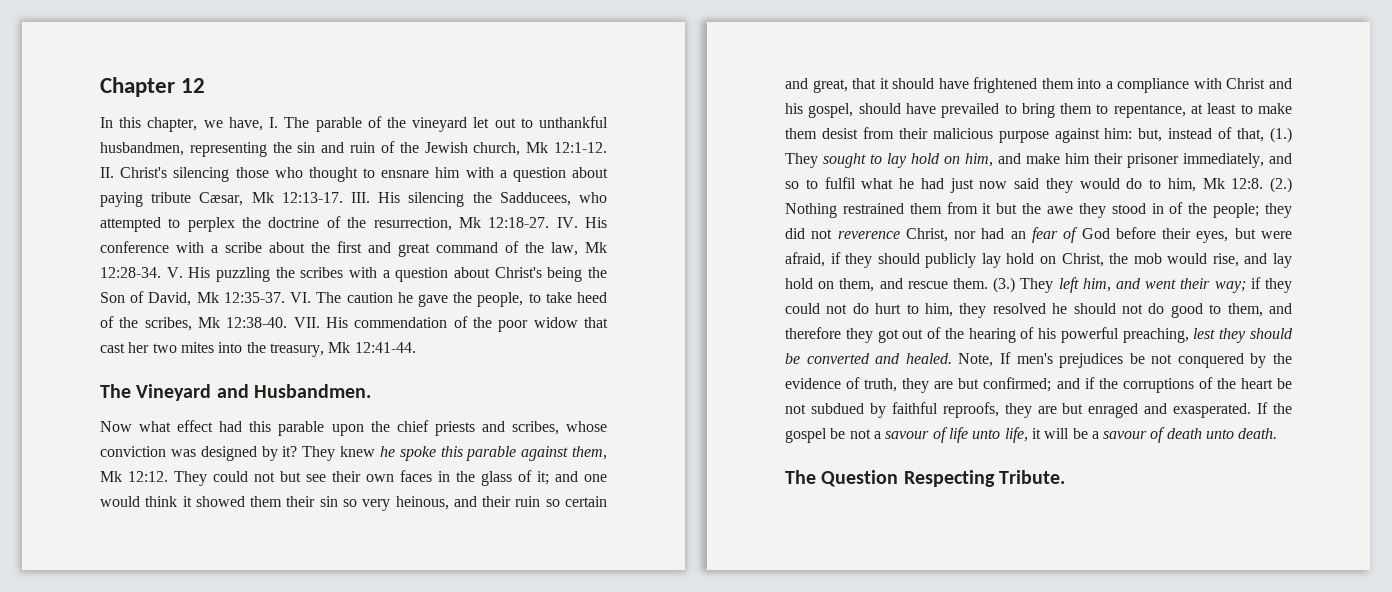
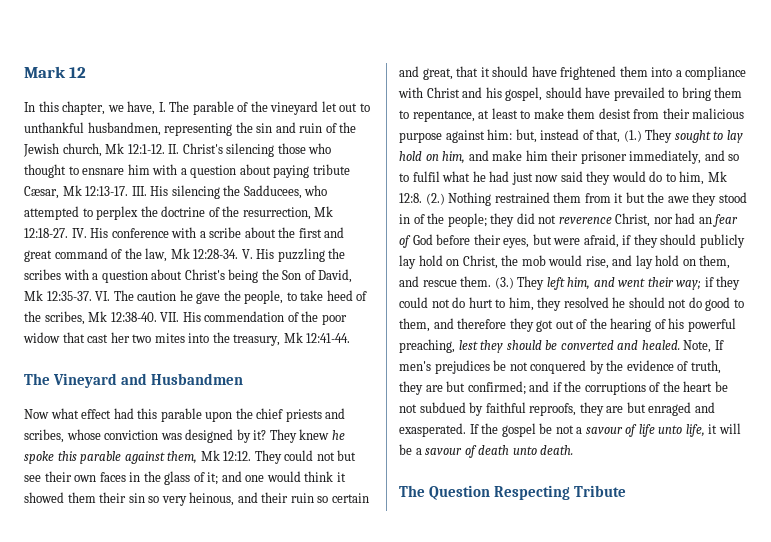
[100,77,175,97] Chapter -> [24,66,66,78] Mark
[254,384,372,398] Husbandmen. -> [151,373,244,385] Husbandmen
[999,470,1066,484] Tribute. -> [574,485,627,497] Tribute

